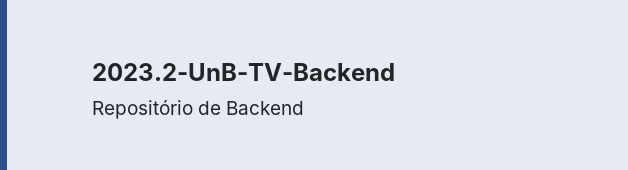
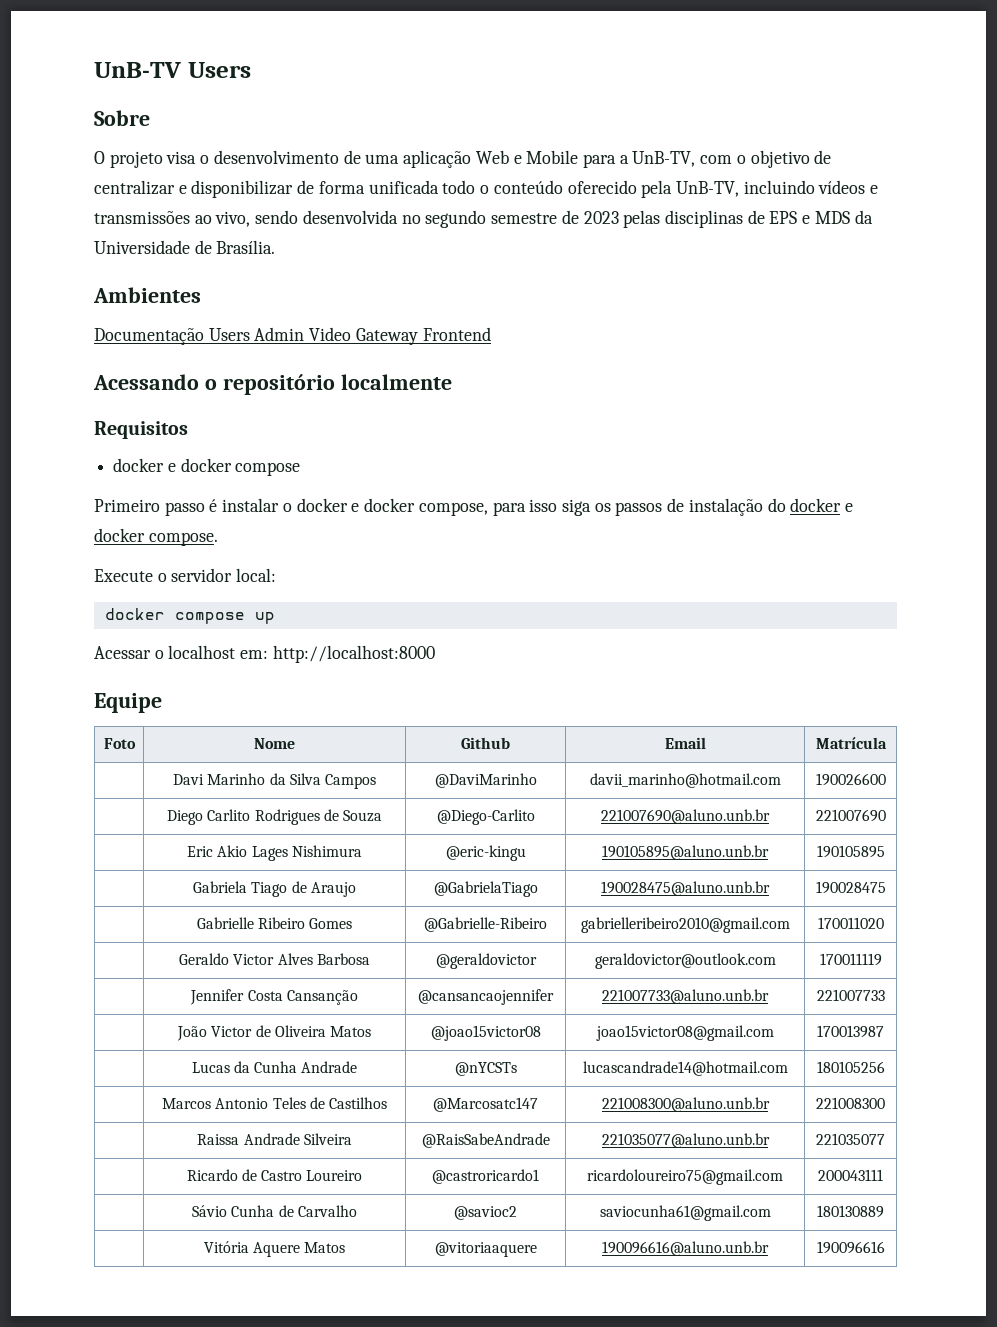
[92,63,395,81] [92,100,305,119] 2023.2-UnB-TV-Backend // Repositório de Backend -> [94,62,251,78] [94,110,150,126] [94,150,832,168] [94,180,879,198] [94,210,873,228] [94,240,276,254] [93,287,201,303] [94,327,491,345] [93,374,452,395] [94,421,188,439] [113,458,301,476] [94,498,854,516] [94,528,218,546] [94,568,277,582] [104,608,275,624] [94,645,435,663] [94,693,162,713] [103,738,136,749] [254,738,295,749] [461,737,510,749] [664,737,706,749] [815,737,887,749] [172,773,377,789] [434,773,537,788] [589,773,781,788] [815,773,886,786] [166,809,383,825] [436,809,535,825] [601,809,770,824] [815,809,886,822] [187,845,362,861] [445,845,526,861] [602,845,769,860] [816,845,885,858] [193,881,356,897] [433,881,538,897] [601,881,770,896] [815,881,886,894] [196,917,353,929] [424,917,547,932] [580,917,790,933] [817,917,884,929] [179,953,370,965] [435,953,537,969] [594,953,776,969] [819,953,882,966] [190,989,358,1005] [418,989,554,1005] [602,989,769,1004] [816,989,885,1001] [176,1025,372,1041] [430,1025,541,1041] [595,1025,774,1041] [817,1025,884,1038] [191,1061,358,1073] [454,1062,517,1076] [582,1061,788,1076] [816,1061,885,1073] [161,1097,388,1109] [433,1097,538,1112] [601,1097,770,1112] [816,1097,885,1109] [197,1133,352,1145] [421,1133,550,1148] [601,1133,770,1148] [816,1133,885,1145] [186,1169,363,1181] [432,1169,539,1184] [587,1169,783,1185] [818,1169,883,1181] [192,1205,357,1217] [454,1206,517,1220] [599,1205,771,1221] [817,1205,884,1218] [203,1241,346,1257] [434,1242,537,1257] [602,1241,769,1256] [816,1241,885,1254] UnB-TV Users // Sobre // O projeto visa o desenvolvimento de uma aplicação Web e Mobile para a UnB-TV, com o objetivo de centralizar e disponibilizar de forma unificada todo o conteúdo oferecido pela UnB-TV, incluindo vídeos e transmissões ao vivo, sendo desenvolvida no segundo semestre de 2023 pelas disciplinas de EPS e MDS da Universidade de Brasília. // Ambientes // Documentação Users Admin Video Gateway Frontend // Acessando o repositório localmente // Requisitos // docker e docker compose // Primeiro passo é instalar o docker e docker compose, para isso siga os passos de instalação do docker e docker compose. // Execute o servidor local: // docker compose up // Acessar o localhost em: http://localhost:8000 // Equipe // Foto | Nome | Github | Email | Matrícula // | Davi Marinho da Silva Campos | @DaviMarinho | davii_marinho@hotmail.com | 190026600 // | Diego Carlito Rodrigues de Souza | @Diego-Carlito | 221007690@aluno.unb.br | 221007690 // | Eric Akio Lages Nishimura | @eric-kingu | 190105895@aluno.unb.br | 190105895 // | Gabriela Tiago de Araujo | @GabrielaTiago | 190028475@aluno.unb.br | 190028475 // | Gabrielle Ribeiro Gomes | @Gabrielle-Ribeiro | gabrielleribeiro2010@gmail.com | 170011020 // | Geraldo Victor Alves Barbosa | @geraldovictor | geraldovictor@outlook.com | 170011119 // | Jennifer Costa Cansanção | @cansancaojennifer | 221007733@aluno.unb.br | 221007733 // | João Victor de Oliveira Matos | @joao15victor08 | joao15victor08@gmail.com | 170013987 // | Lucas da Cunha Andrade | @nYCSTs | lucascandrade14@hotmail.com | 180105256 // | Marcos Antonio Teles de Castilhos | @Marcosatc147 | 221008300@aluno.unb.br | 221008300 // | Raissa Andrade Silveira | @RaisSabeAndrade | 221035077@aluno.unb.br | 221035077 // | Ricardo de Castro Loureiro | @castroricardo1 | ricardoloureiro75@gmail.com | 200043111 // | Sávio Cunha de Carvalho | @savioc2 | saviocunha61@gmail.com | 180130889 // | Vitória Aquere Matos | @vitoriaaquere | 190096616@aluno.unb.br | 190096616

